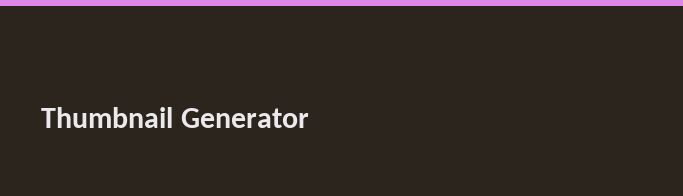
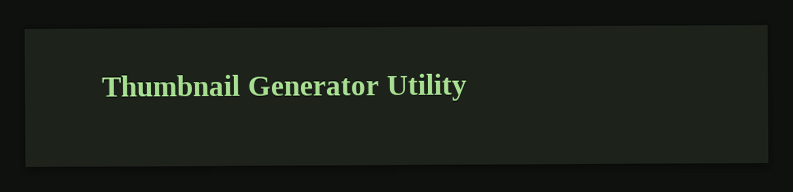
(310, 118) none -> [385,73,468,102] Utility

